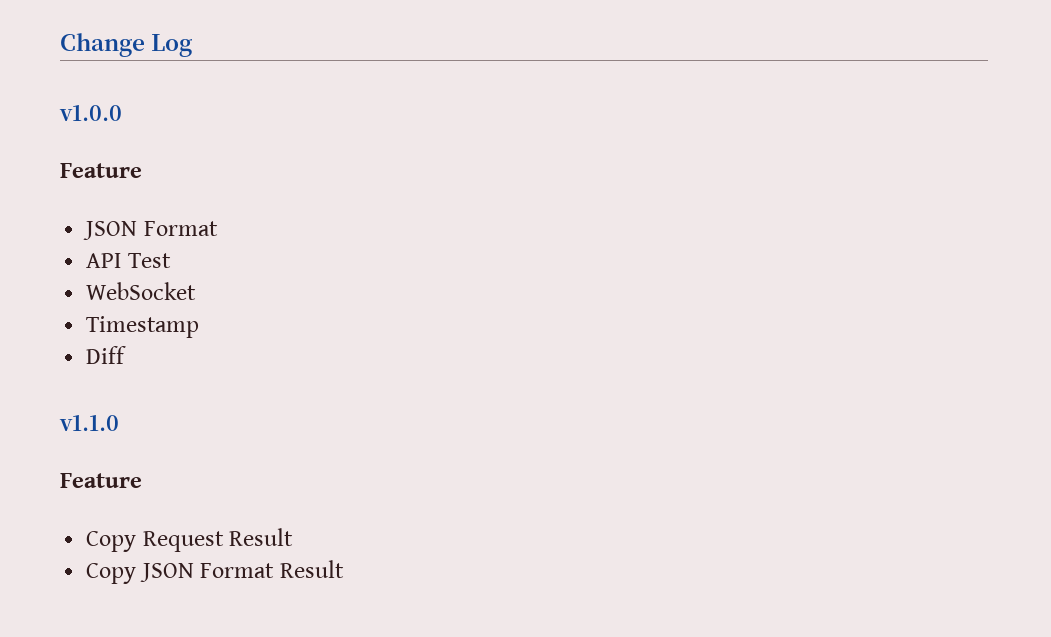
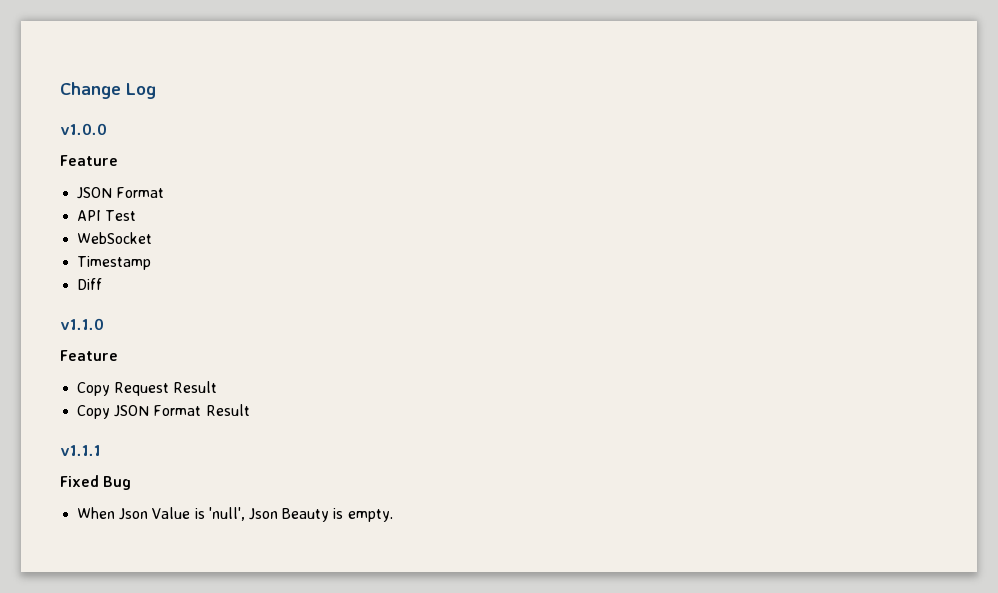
(344, 569) none -> [60,445,101,456] [60,475,132,490] [77,507,393,522] // v1.1.1 // Fixed Bug // When Json Value is 'null', Json Beauty is empty.

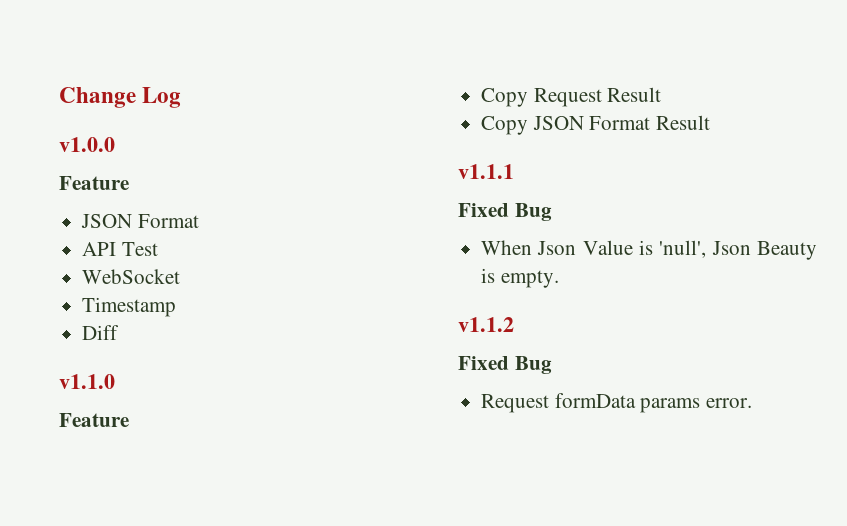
(393, 515) none -> [458,317,514,332] [458,356,552,374] [481,393,753,413] // v1.1.2 // Fixed Bug // Request formData params error.

